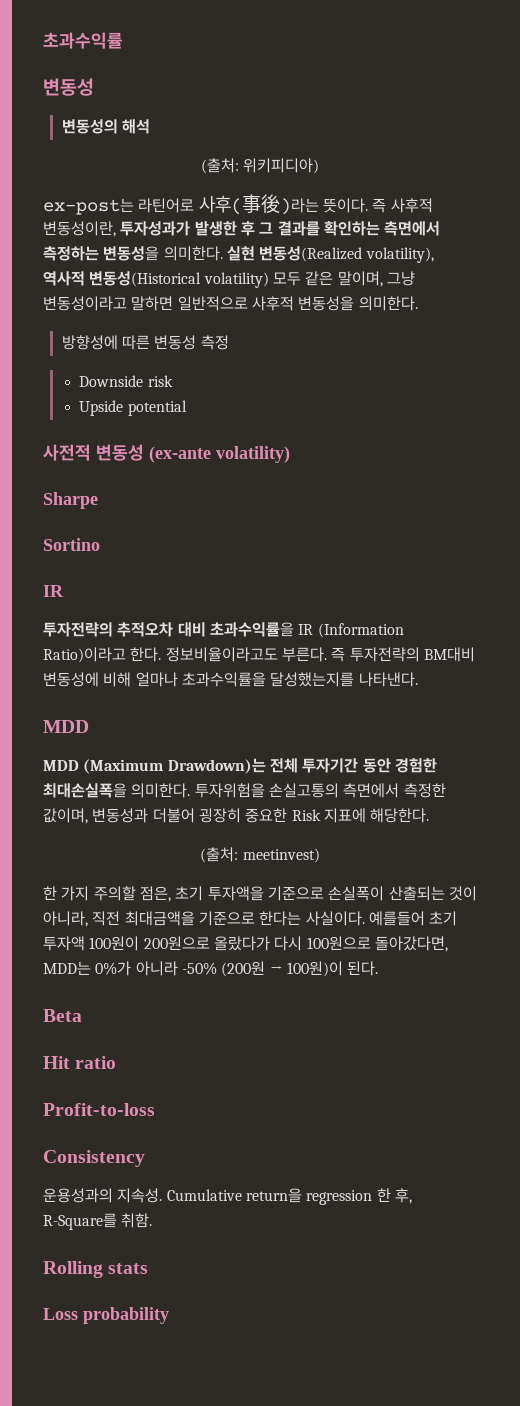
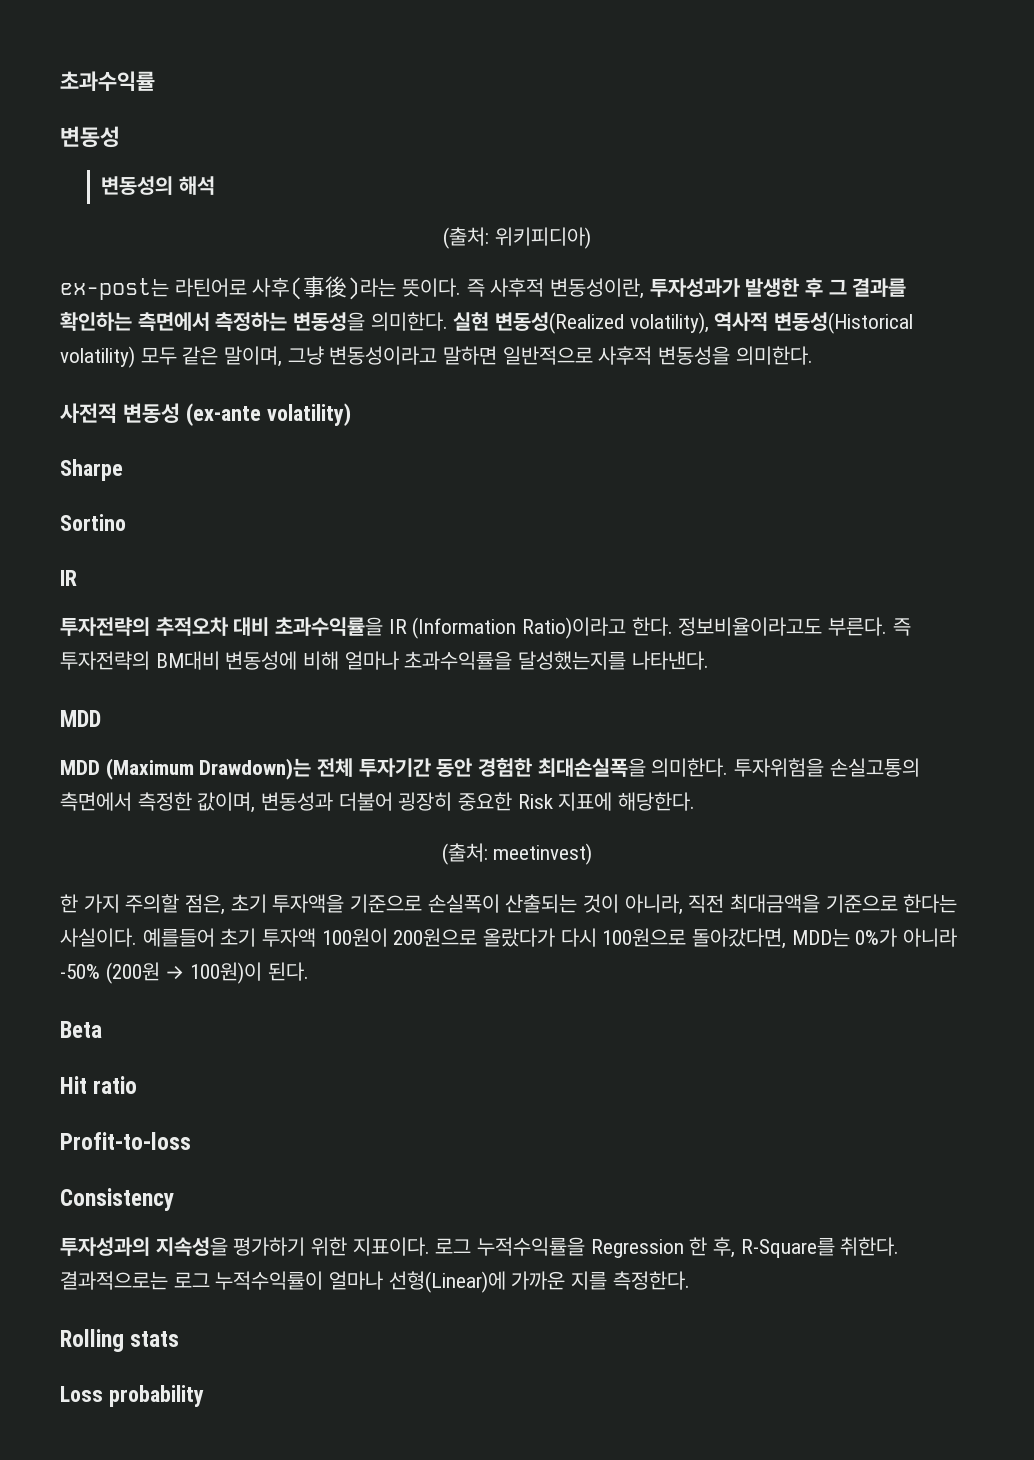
[61,335,229,350] [79,375,173,387] [79,400,187,416] // 방향성에 따른 변동성 측정 // Downside risk // Upside potential -> (813, 355) none
[43,1188,412,1205] [43,1213,153,1230] 운용성과의 지속성. Cumulative return을 regression 한 후, R-Square를 취함. -> [60,1237,900,1258] [60,1271,690,1293] 투자성과의 지속성을 평가하기 위한 지표이다. 로그 누적수익률을 Regression 한 후, R-Square를 취한다. 결과적으로는 로그 누적수익률이 얼마나 선형(Linear)에 가까운 지를 측정한다.

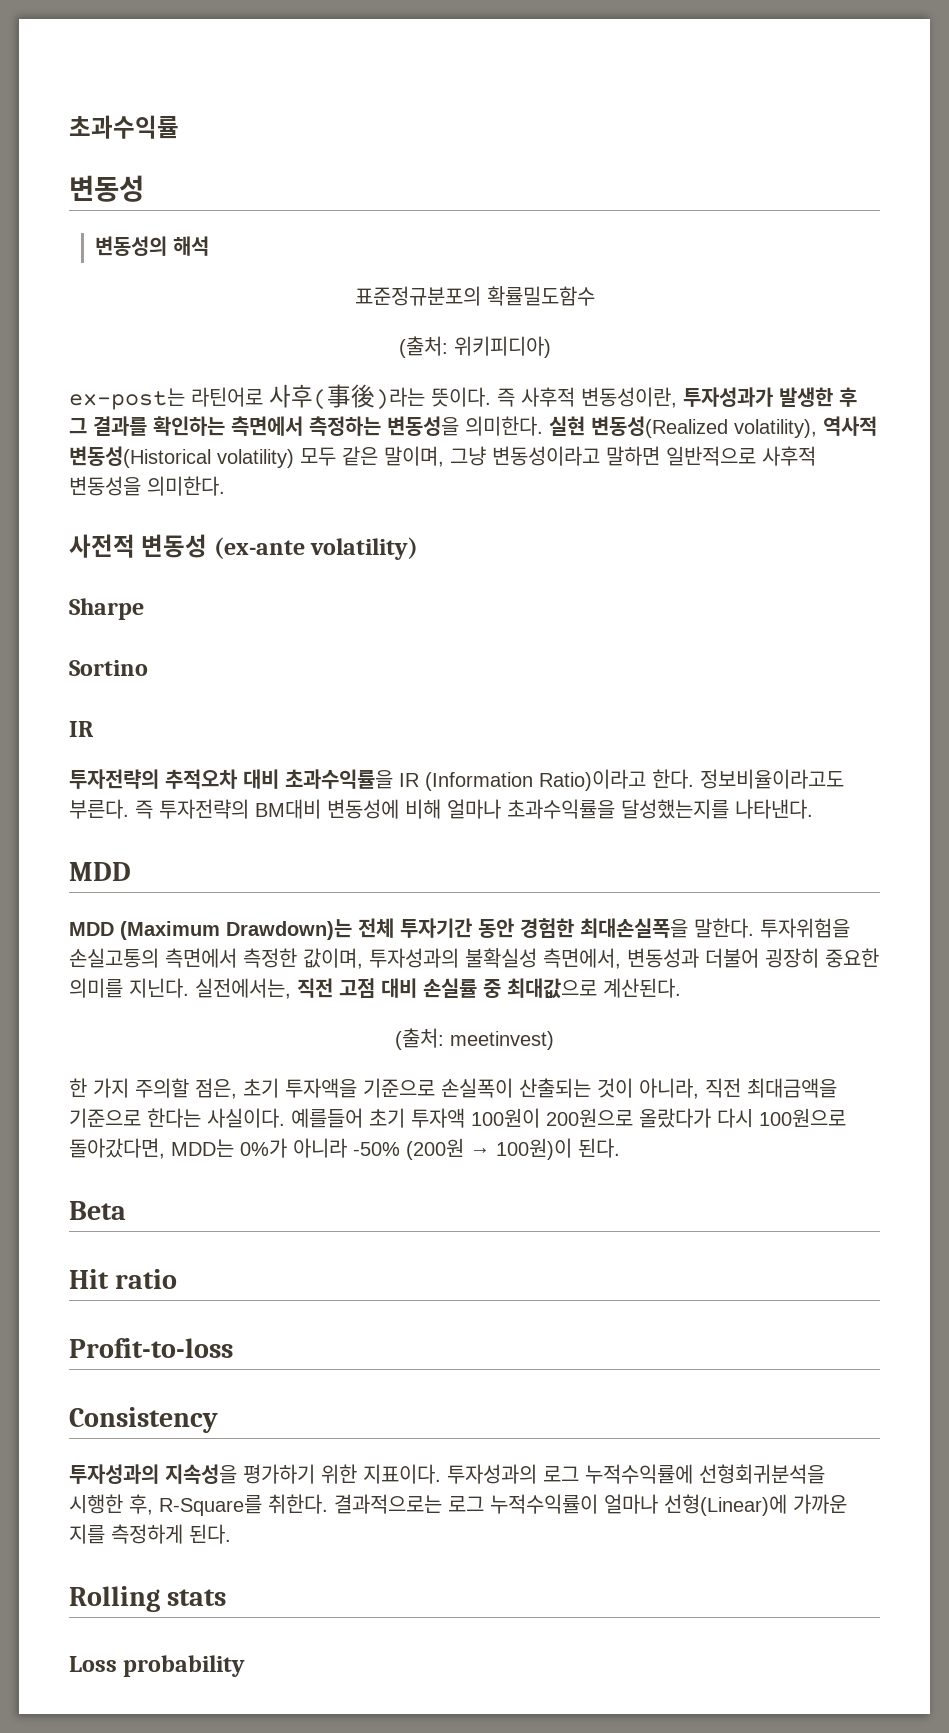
(215, 185) none -> [354,286,595,306] // 표준정규분포의 확률밀도함수
[651,758,729,777] 의미한다. -> [694,918,754,938] 말한다.
(256, 802) none -> [369,948,621,969] 투자성과의 불확실성 측면에서,
[517,792,696,811] Risk 지표에 해당한다. -> [69,978,681,999] 의미를 지닌다. 실전에서는, 직전 고점 대비 손실률 중 최대값으로 계산된다.
[435,1237,708,1258] 로그 누적수익률을 Regression 한 -> [447,1464,825,1484] [69,1494,123,1514] 투자성과의 로그 누적수익률에 선형회귀분석을 시행한
[612,1271,690,1290] 측정한다. -> [111,1524,231,1544] 측정하게 된다.

